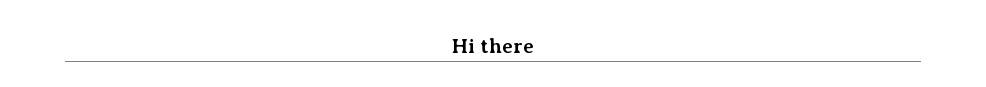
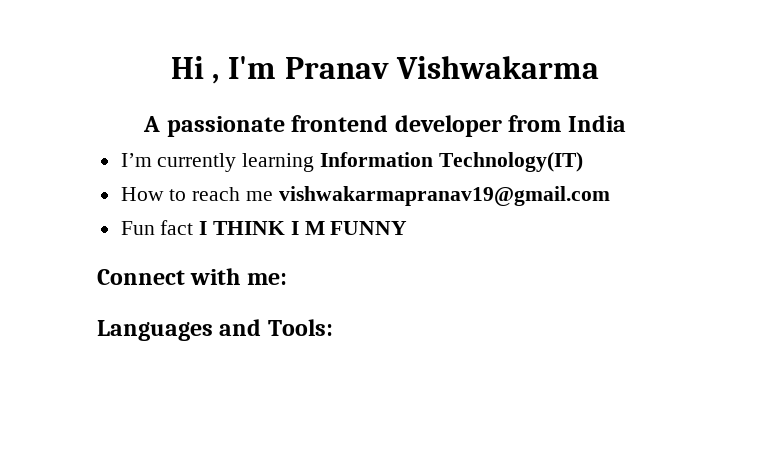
[480,38,535,53] there -> [212,56,600,84] [143,115,626,137] [120,152,583,172] [120,186,610,206] [120,220,408,235] [97,268,287,285] [97,319,333,341] , I'm Pranav Vishwakarma // A passionate frontend developer from India // I’m currently learning Information Technology(IT) // How to reach me vishwakarmapranav19@gmail.com // Fun fact I THINK I M FUNNY // Connect with me: // Languages and Tools:

